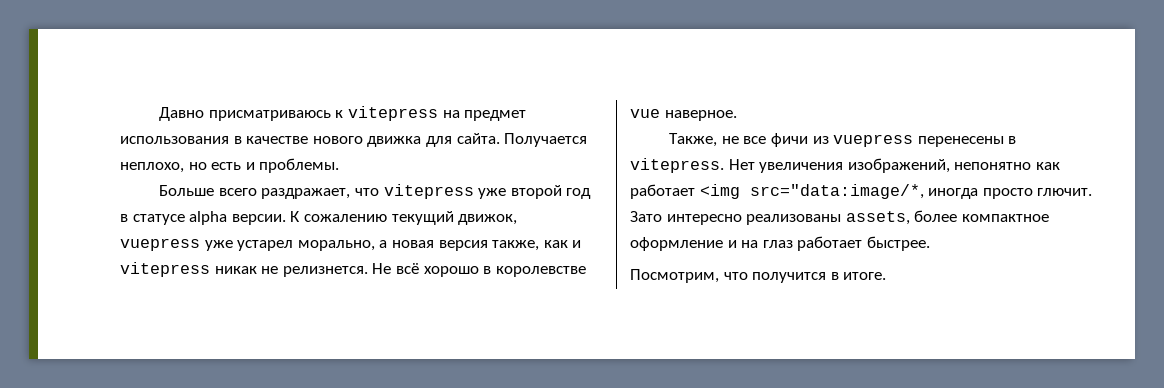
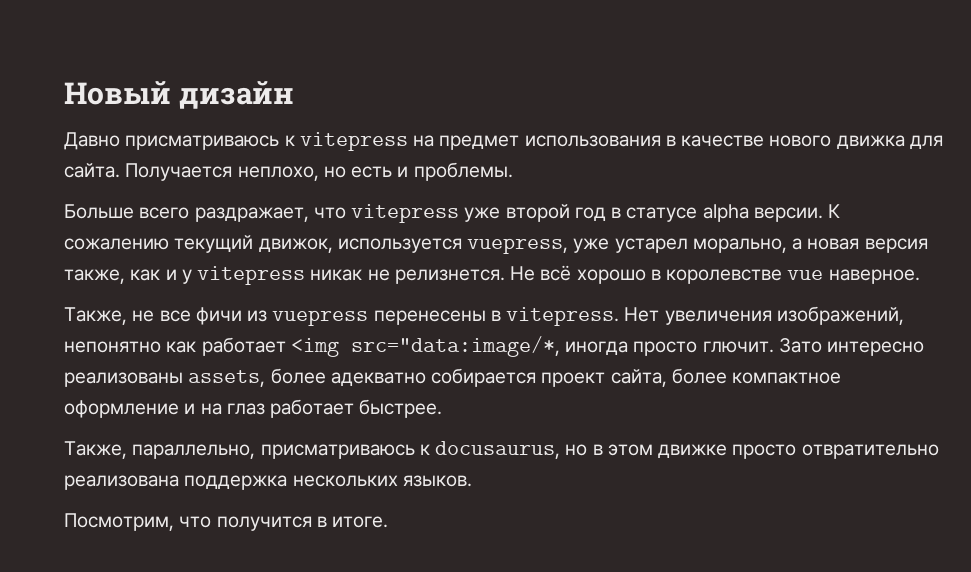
(159, 114) none -> [64,81,295,109] Новый дизайн //
[120,238,200,251] vuepress -> [337,238,569,254] используется vuepress,
(582, 244) none -> [181,269,192,284] у
(958, 216) none -> [330,368,727,387] адекватно собирается проект сайта, более
(930, 243) none -> [64,441,939,459] [64,475,472,490] // Также, параллельно, присматриваюсь к docusaurus, но в этом движке просто отвратительно реализована поддержка нескольких языков.

